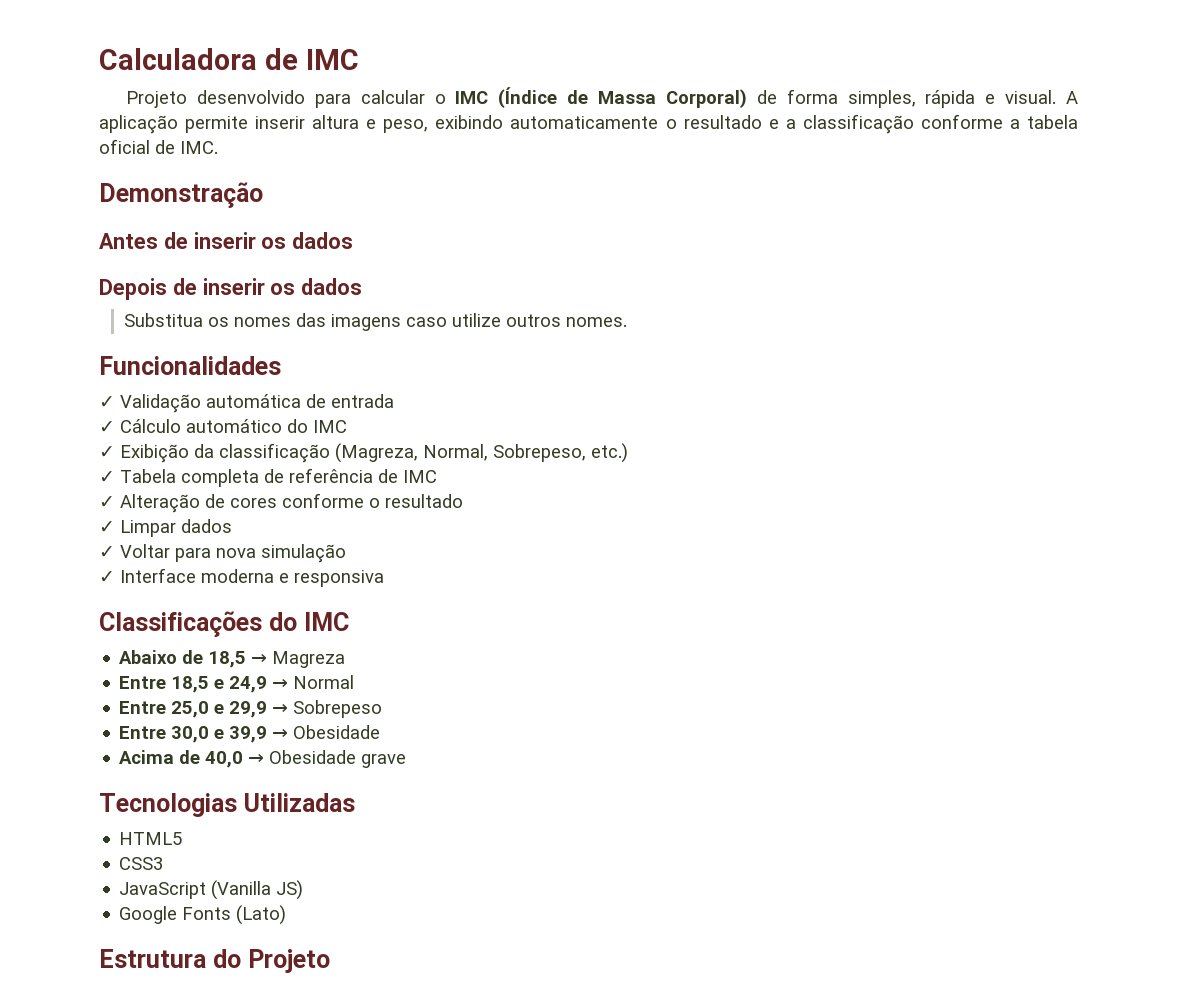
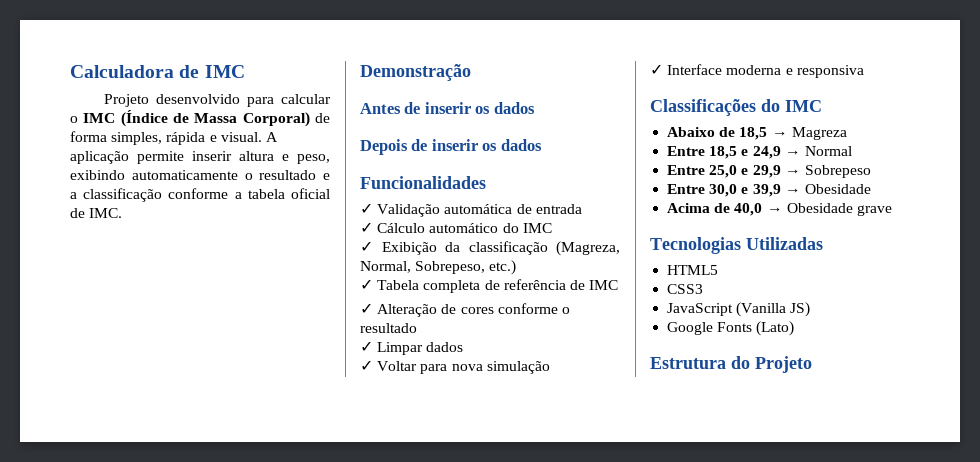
[123,313,627,331] // Substitua os nomes das imagens caso utilize outros nomes. -> (542, 145) none

